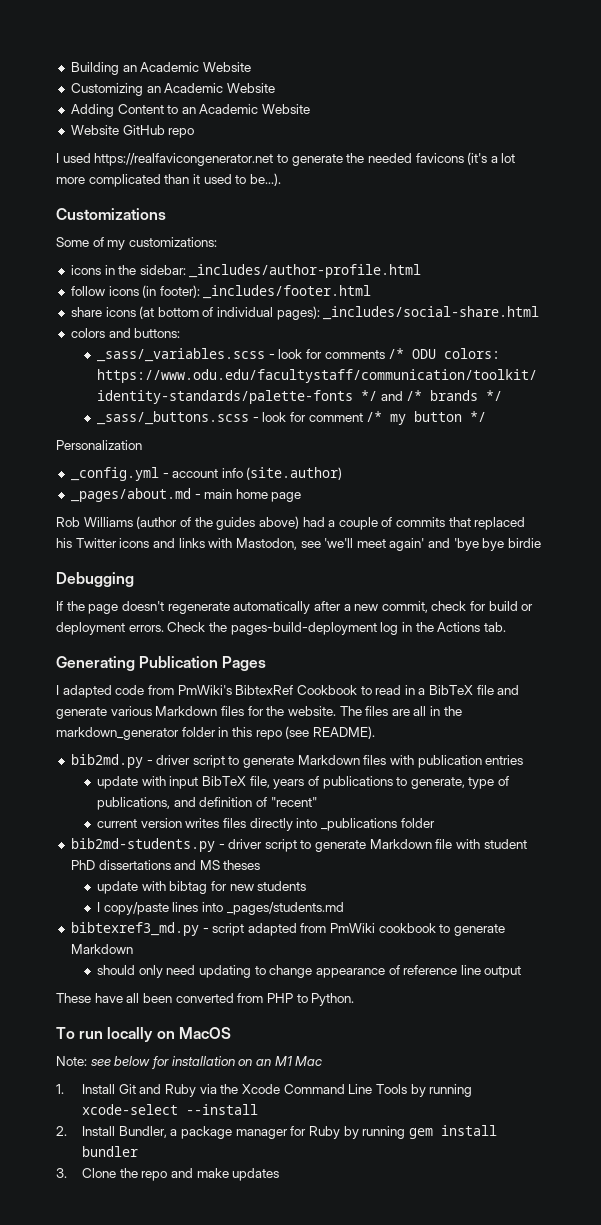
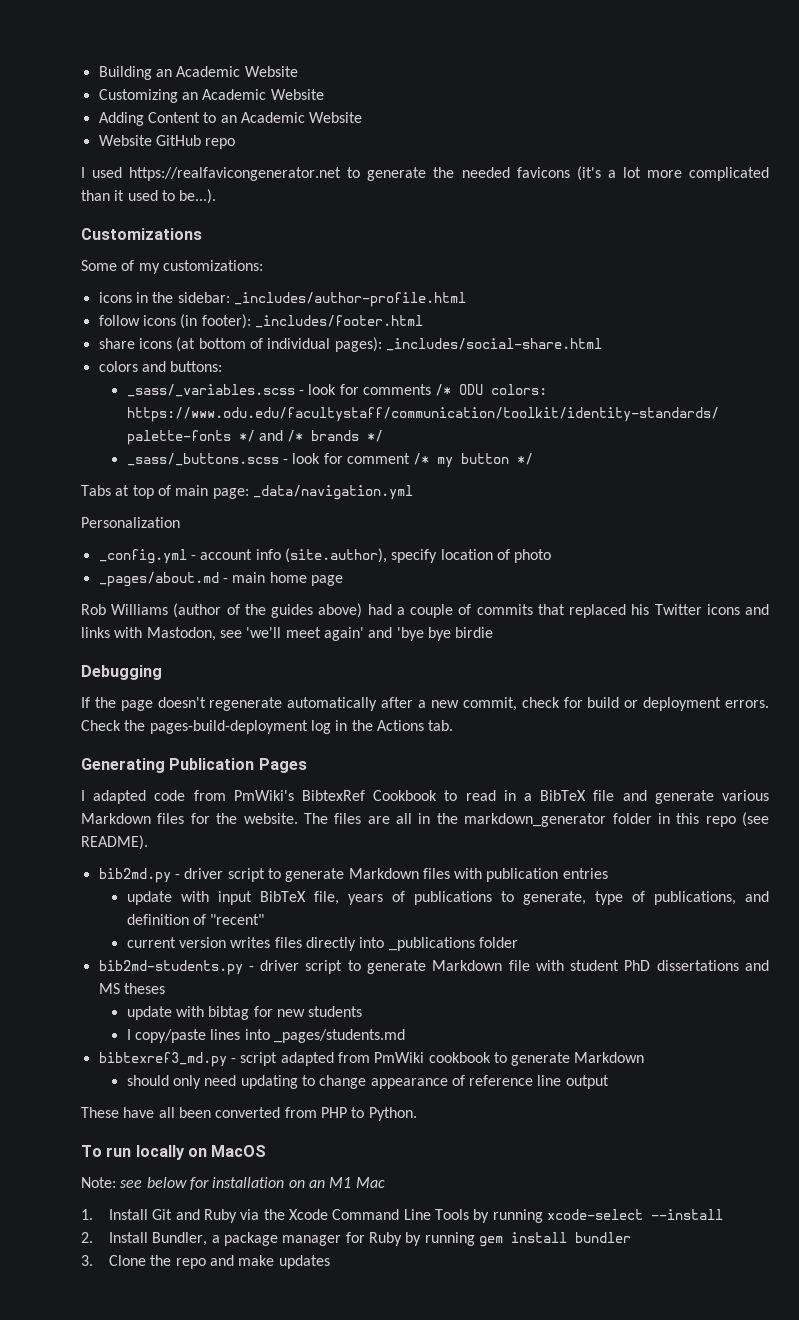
(487, 416) none -> [81,485,413,500] // Tabs at top of main page: _data/navigation.yml
[246,467,343,480] (site.author) -> [284,548,552,563] (site.author), specify location of photo

